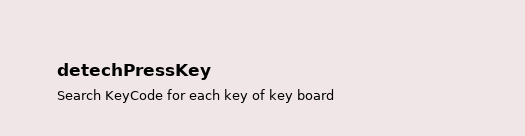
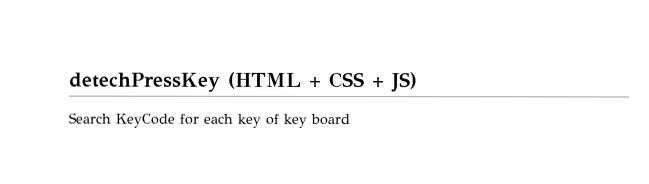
(211, 71) none -> [228,71,418,93] (HTML + CSS + JS)

